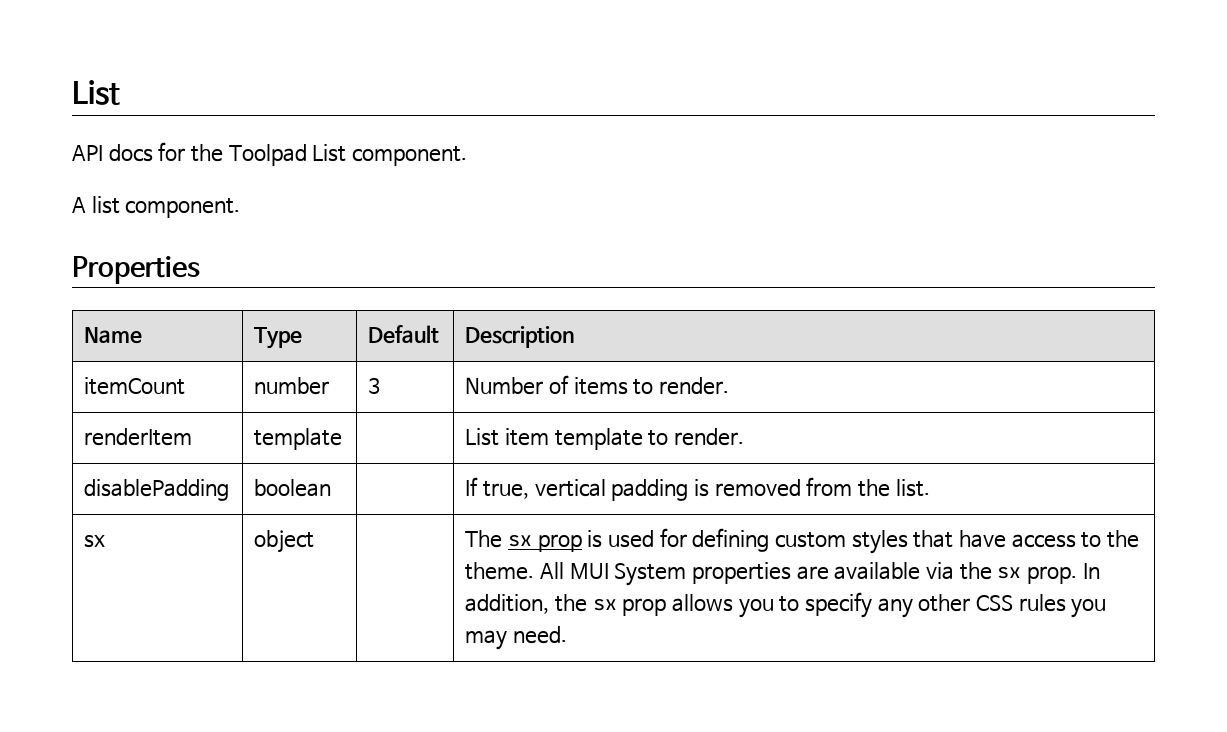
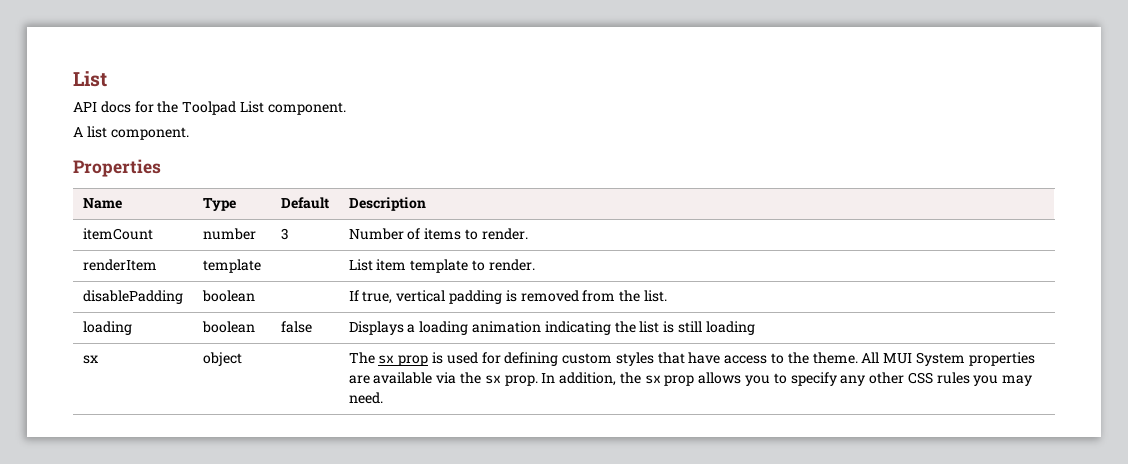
(930, 488) none -> [82,321,132,335] [201,321,255,333] [280,321,312,333] [348,321,755,335] // loading | boolean | false | Displays a loading animation indicating the list is still loading

